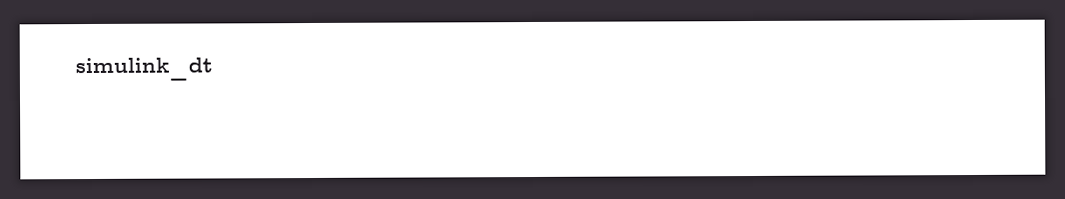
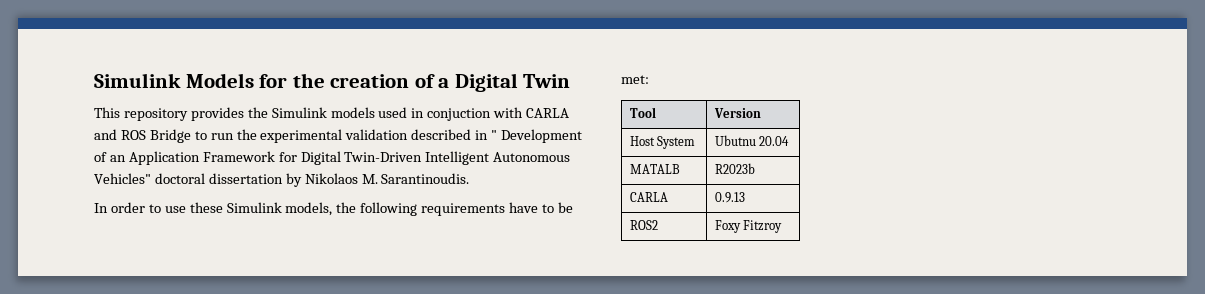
[75,57,213,82] simulink_dt -> [94,73,571,92] [94,107,570,121] [94,129,583,143] [94,151,571,165] [94,173,470,187] [94,202,573,216] [621,75,649,84] [629,107,656,118] [713,108,761,118] [629,136,696,149] [714,135,790,146] [629,164,680,174] [714,163,755,174] [629,192,668,202] [714,192,745,203] [629,220,658,230] [714,220,783,233] Simulink Models for the creation of a Digital Twin // This repository provides the Simulink models used in conjuction with CARLA and ROS Bridge to run the experimental validation described in " Development of an Application Framework for Digital Twin-Driven Intelligent Autonomous Vehicles" doctoral dissertation by Nikolaos M. Sarantinoudis. // In order to use these Simulink models, the following requirements have to be met: // Tool | Version // Host System | Ubutnu 20.04 // MATALB | R2023b // CARLA | 0.9.13 // ROS2 | Foxy Fitzroy

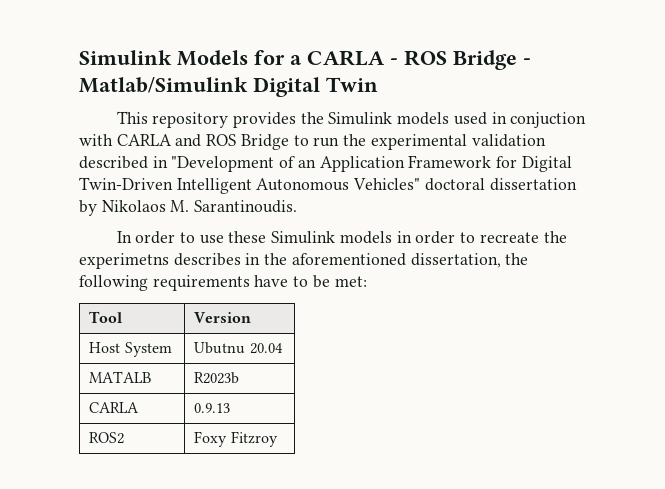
[292,73,450,88] the creation of a -> [290,50,531,70] [79,77,248,93] a CARLA - ROS Bridge - Matlab/Simulink
[491,129,583,143] " Development -> [171,156,275,172] "Development
[285,202,333,216] models, -> [339,231,567,244] [79,253,501,269] models in order to recreate the experimetns describes in the aforementioned dissertation,

